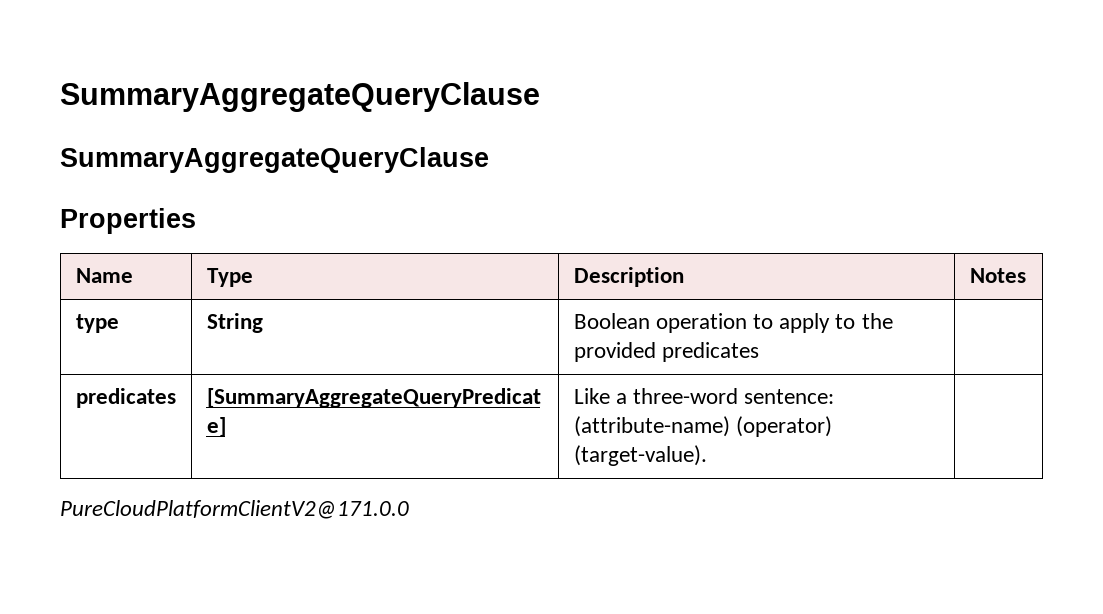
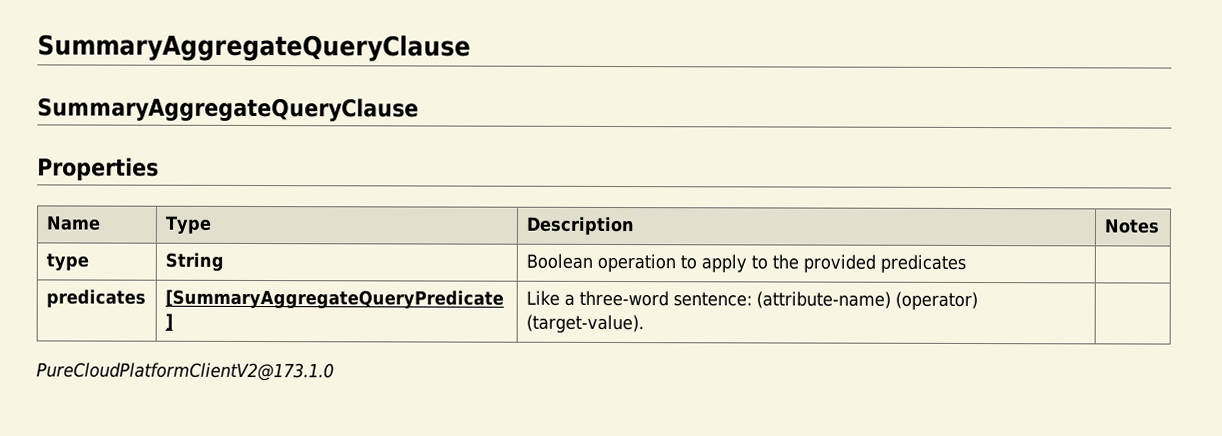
[60,500,409,519] PureCloudPlatformClientV2@171.0.0 -> [36,362,334,382] PureCloudPlatformClientV2@173.1.0

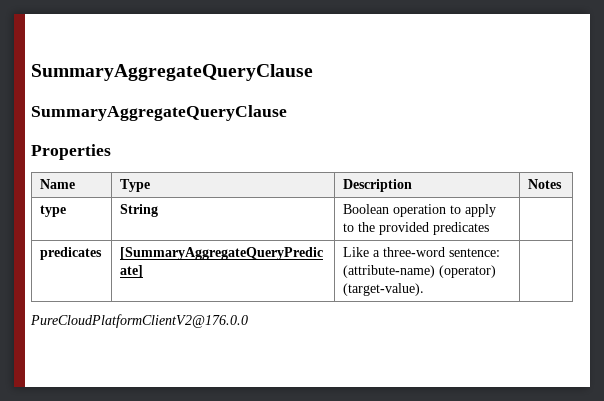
[36,362,334,382] PureCloudPlatformClientV2@173.1.0 -> [30,314,248,328] PureCloudPlatformClientV2@176.0.0

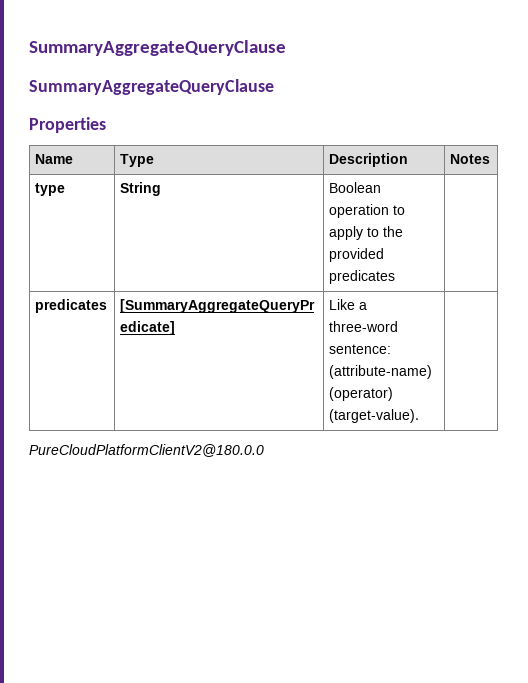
[30,314,248,328] PureCloudPlatformClientV2@176.0.0 -> [29,444,264,457] PureCloudPlatformClientV2@180.0.0

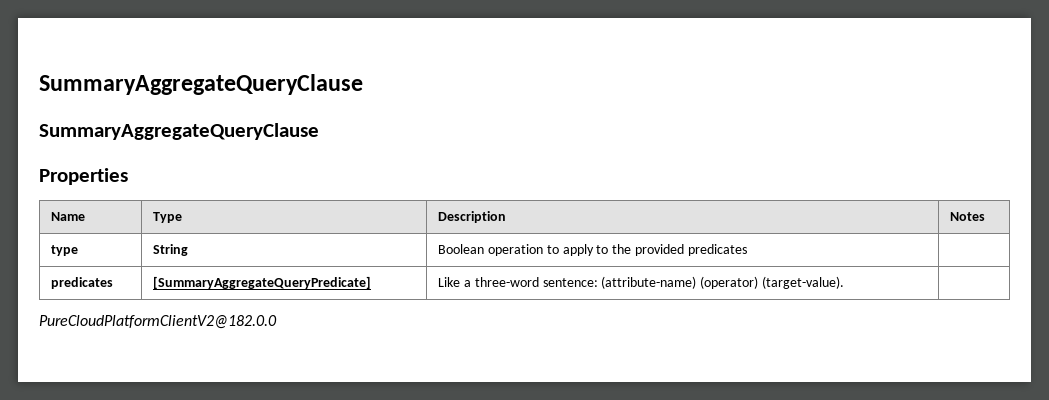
[29,444,264,457] PureCloudPlatformClientV2@180.0.0 -> [39,315,277,329] PureCloudPlatformClientV2@182.0.0

